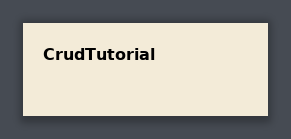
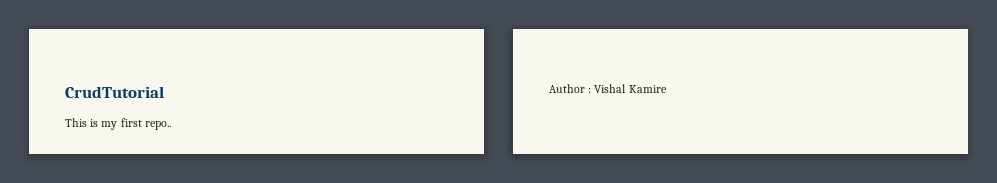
(155, 54) none -> [65,118,171,130] [549,84,667,93] // This is my first repo.. // Author : Vishal Kamire

